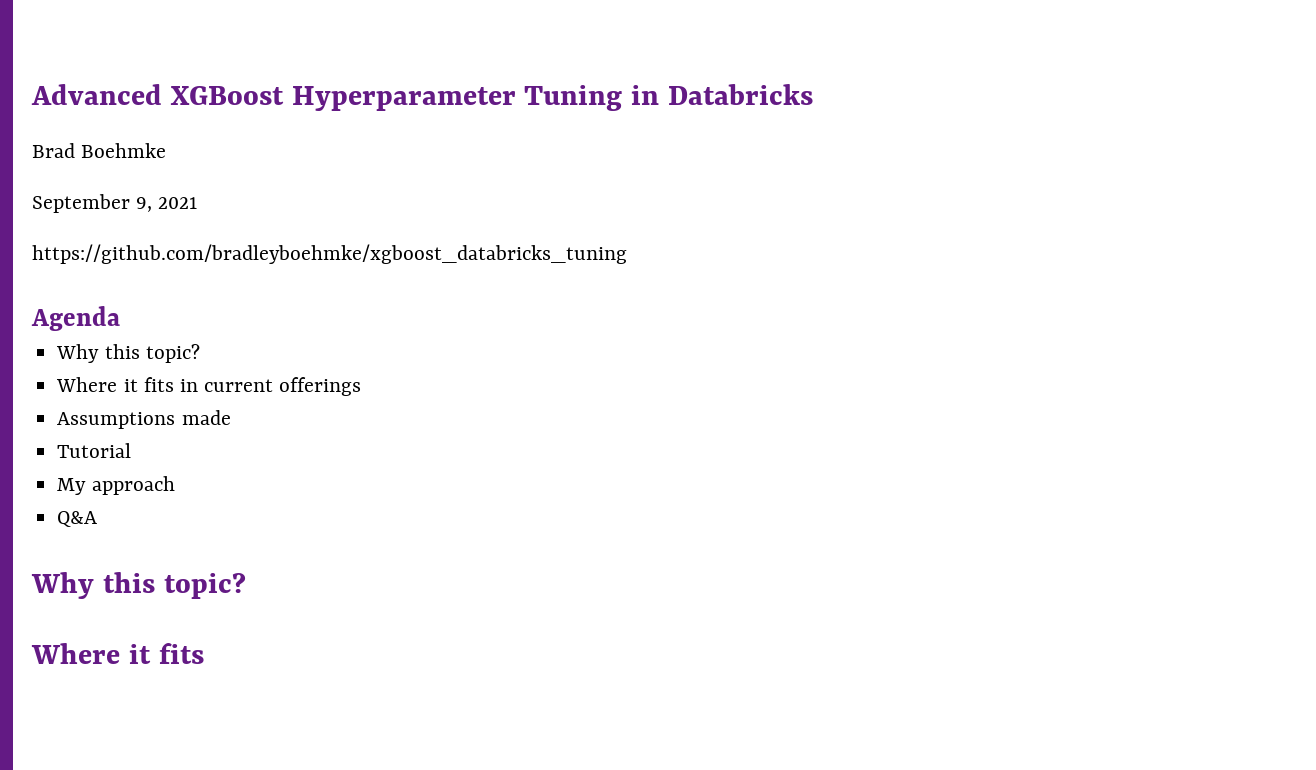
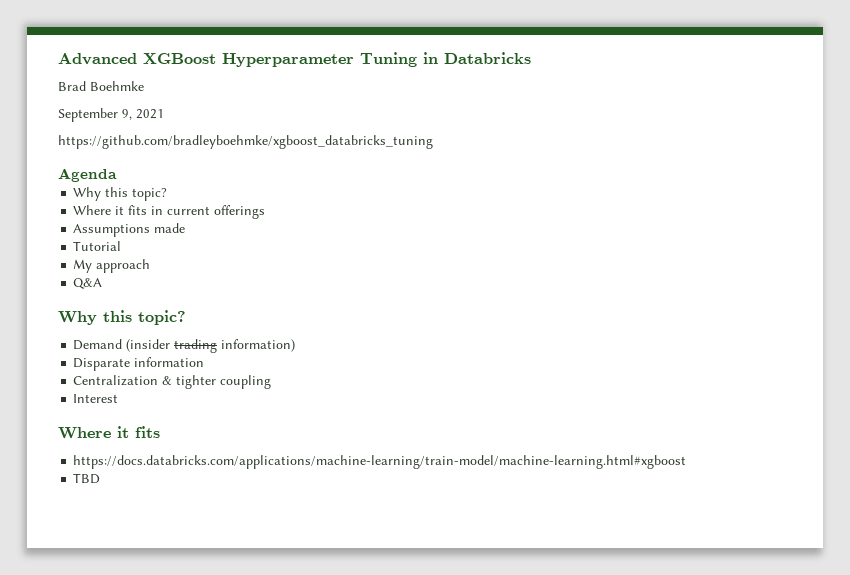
[31,643,204,664] // Where it fits -> [73,339,296,353] [73,357,205,371] [73,375,272,389] [73,394,119,403] [58,426,160,439] [73,455,687,469] [73,473,101,484] // Demand (insider trading information) // Disparate information // Centralization & tighter coupling // Interest // Where it fits // https://docs.databricks.com/applications/machine-learning/train-model/machine-learning.html#xgboost // TBD

